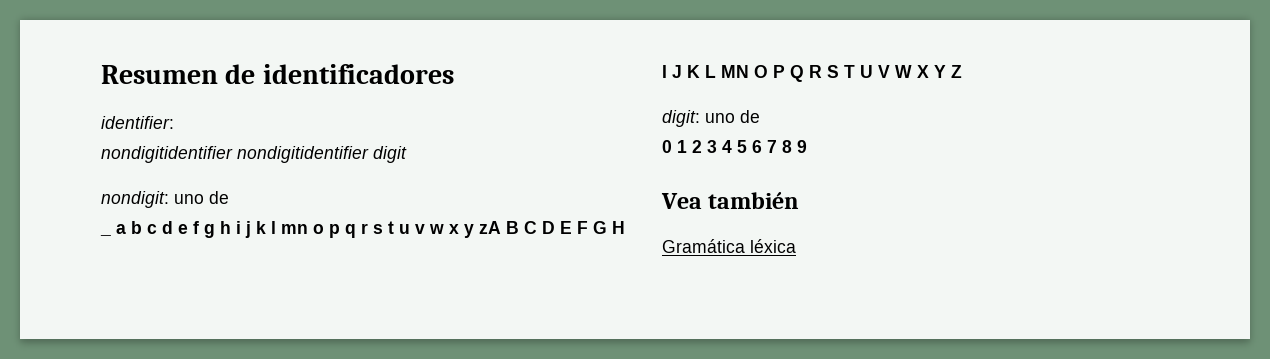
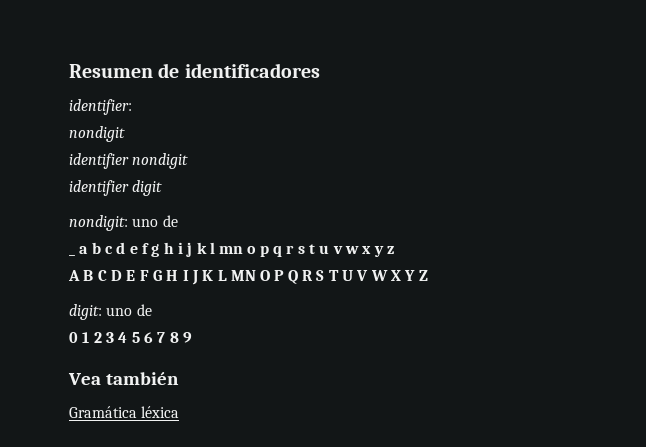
[101,146,369,163] nondigitidentifier nondigitidentifier -> [69,126,125,142] [69,153,189,169] [69,180,129,196] nondigit // identifier nondigit // identifier
[479,221,501,234] zA -> [386,246,394,254] [68,270,80,281] z // A

